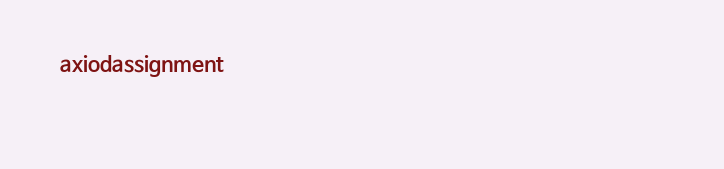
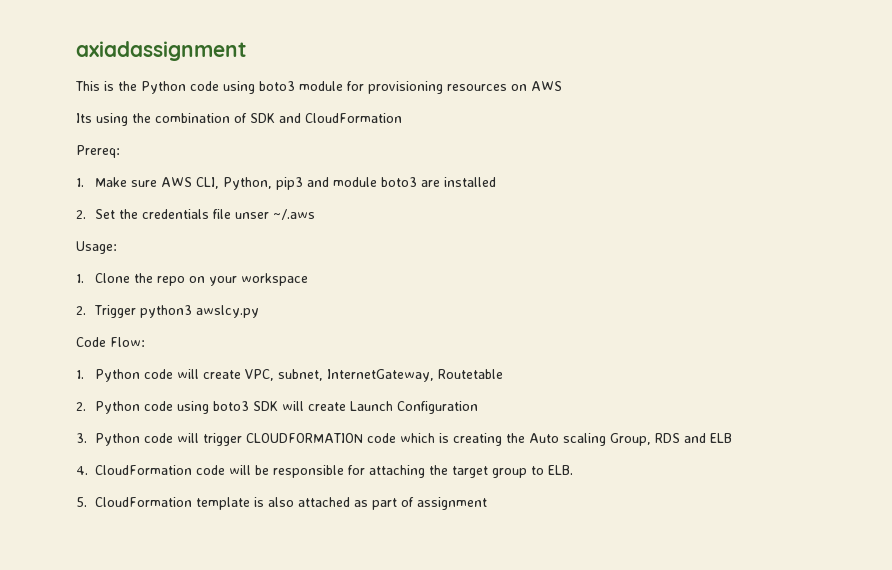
[60,55,224,77] axiodassignment -> [76,41,247,61] [75,81,562,94] [76,113,402,126] [76,145,120,158] [76,177,497,190] [76,209,316,220] [76,241,117,254] [76,273,309,286] [76,305,260,318] [76,337,145,347] [76,369,504,382] [76,401,479,414] [76,433,733,446] [76,465,574,478] [76,497,488,510] axiadassignment // This is the Python code using boto3 module for provisioning resources on AWS // Its using the combination of SDK and CloudFormation // Prereq: // 1. Make sure AWS CLI, Python, pip3 and module boto3 are installed // 2. Set the credentials file unser ~/.aws // Usage: // 1. Clone the repo on your workspace // 2. Trigger python3 awslcy.py // Code Flow: // 1. Python code will create VPC, subnet, InternetGateway, Routetable // 2. Python code using boto3 SDK will create Launch Configuration // 3. Python code will trigger CLOUDFORMATION code which is creating the Auto scaling Group, RDS and ELB // 4. CloudFormation code will be responsible for attaching the target group to ELB. // 5. CloudFormation template is also attached as part of assignment

